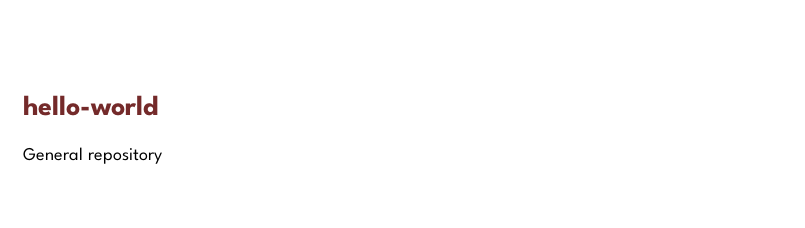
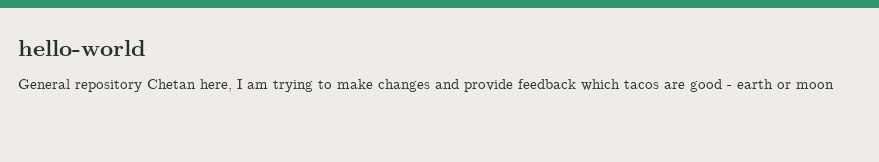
(162, 156) none -> [147,79,834,92] Chetan here, I am trying to make changes and provide feedback which tacos are good - earth or moon

